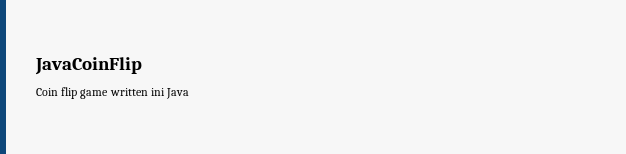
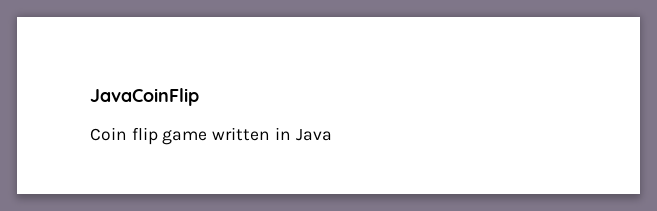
[150,88,165,96] ini -> [274,127,291,140] in

